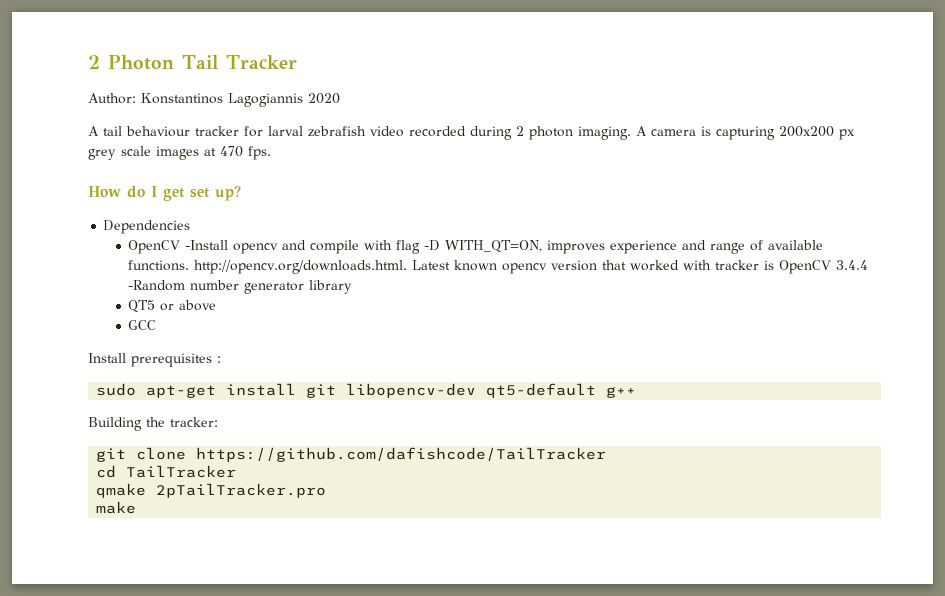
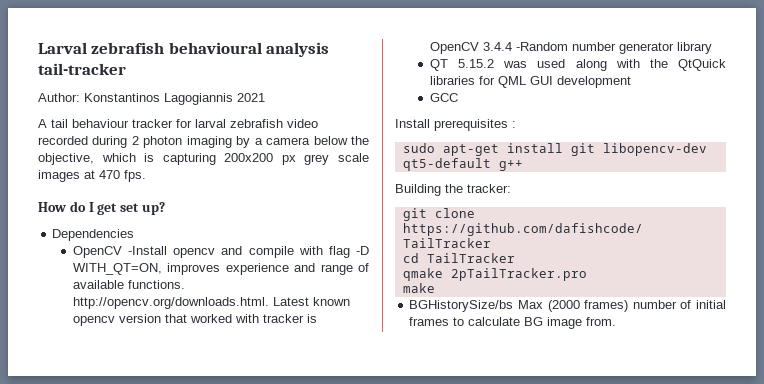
[88,55,297,70] 2 Photon Tail Tracker -> [38,42,330,57] [38,63,126,75] Larval zebrafish behavioural analysis tail-tracker
[308,93,340,104] 2020 -> [237,93,265,102] 2021
[578,126,696,140] imaging. A camera -> [186,136,370,148] [38,153,136,165] imaging by a camera below the objective, which
[128,300,217,313] QT5 or above -> [430,59,726,71] [430,76,632,88] QT 5.15.2 was used along with the QtQuick libraries for QML GUI development
(137, 507) none -> [409,300,726,312] [409,317,617,329] // BGHistorySize/bs Max (2000 frames) number of initial frames to calculate BG image from.

